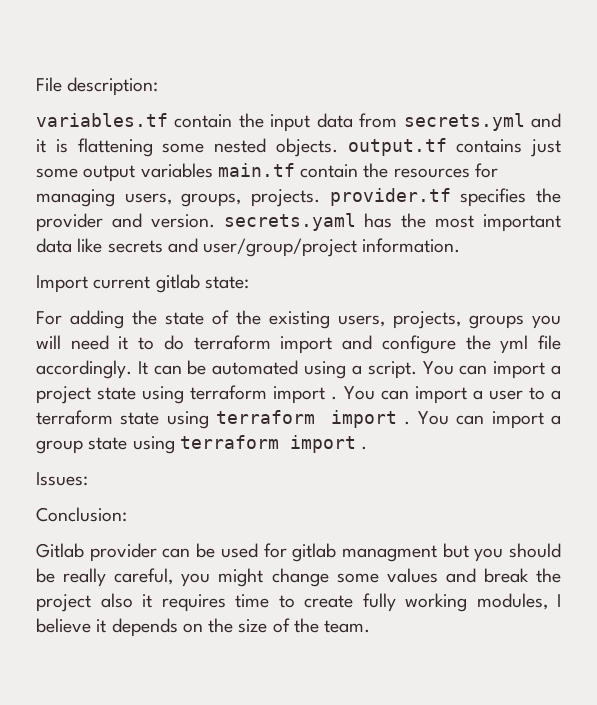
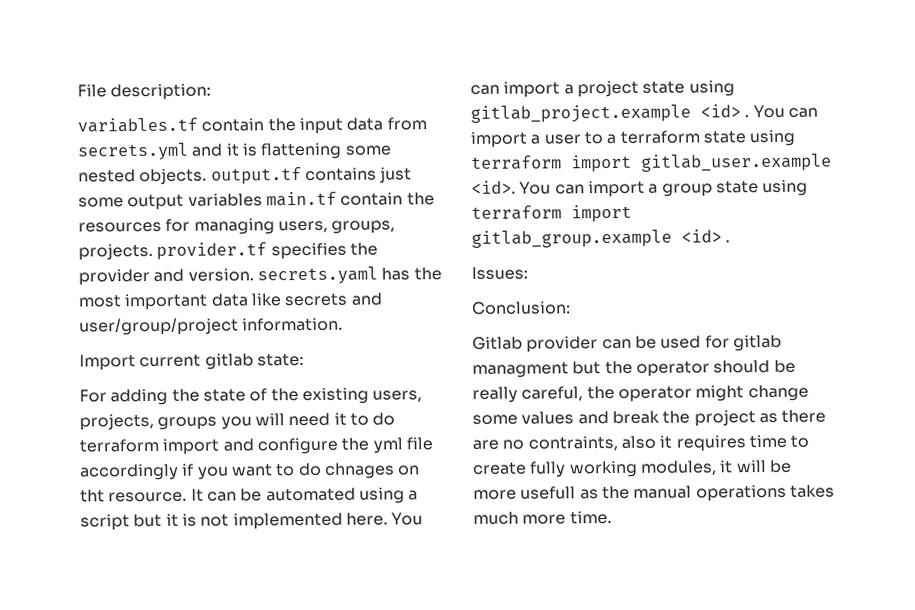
[36,360,132,379] accordingly. -> [80,462,421,481] [80,489,188,503] accordingly if you want to do chnages on tht resource.
[367,361,417,379] script. -> [80,512,388,531] script but it is not implemented here.
[190,385,326,404] terraform import -> [470,104,741,123] gitlab_project.example <id>
[404,421,411,425] . -> [641,153,832,172] [471,180,516,194] gitlab_user.example <id>.
(356, 444) none -> [471,229,722,248] gitlab_group.example <id>
[474,548,504,562] you -> [604,360,710,377] the operator
[181,573,211,587] you -> [586,385,692,402] the operator
(91, 603) none -> [758,409,827,424] [472,435,618,452] as there are no contraints,
[557,594,561,607] [36,618,371,637] I believe it depends on the size of the team. -> [720,459,792,474] [473,484,835,502] [473,511,612,525] it will be more usefull as the manual operations takes much more time.

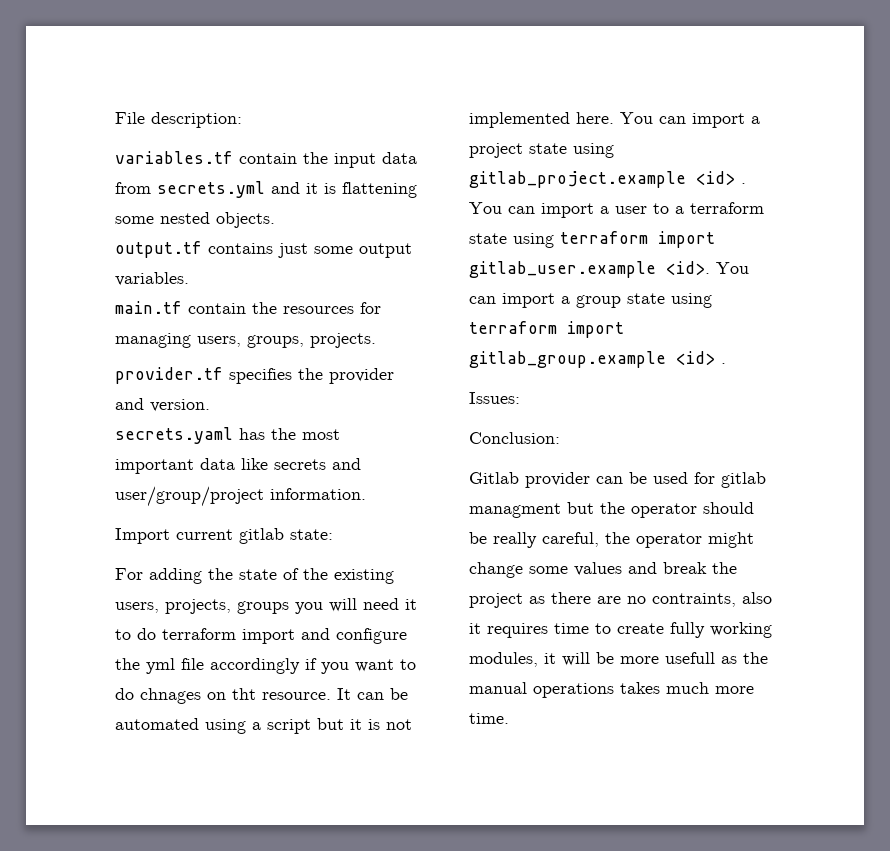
(208, 177) none -> (275, 220) //
[187,193,263,207] variables -> [115,272,189,286] variables. //
(153, 252) none -> (376, 340) //
(254, 275) none -> (210, 405) //

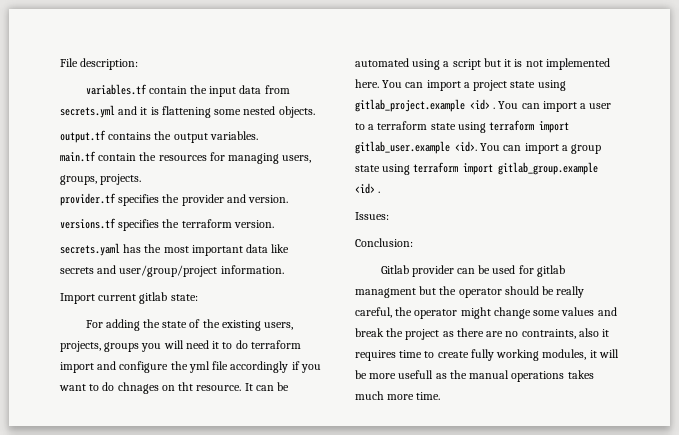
[278,243,353,258] just some -> [154,131,172,140] the
(210, 405) none -> [60,218,274,231] // versions.tf specifies the terraform version.

